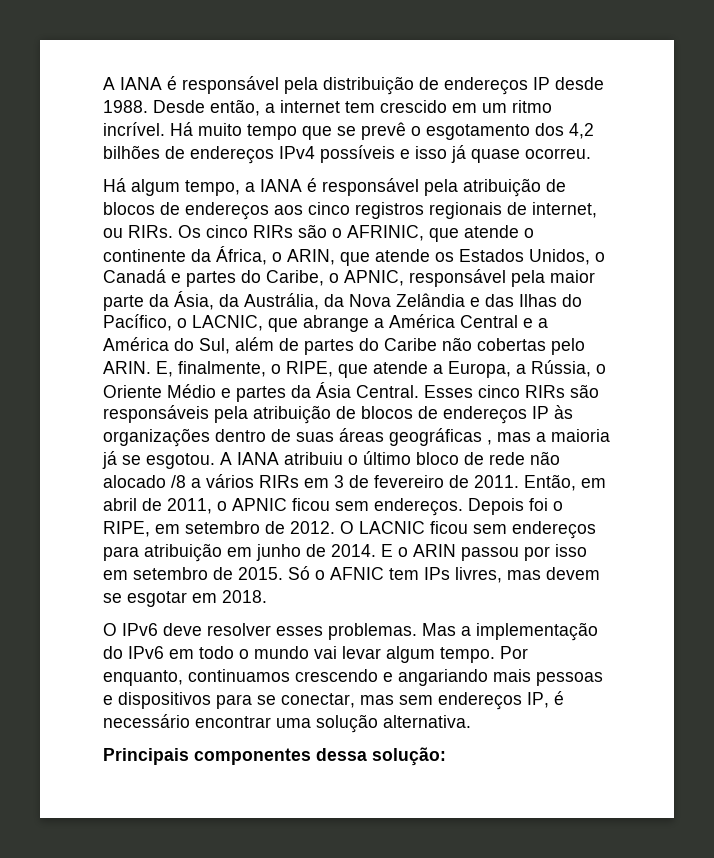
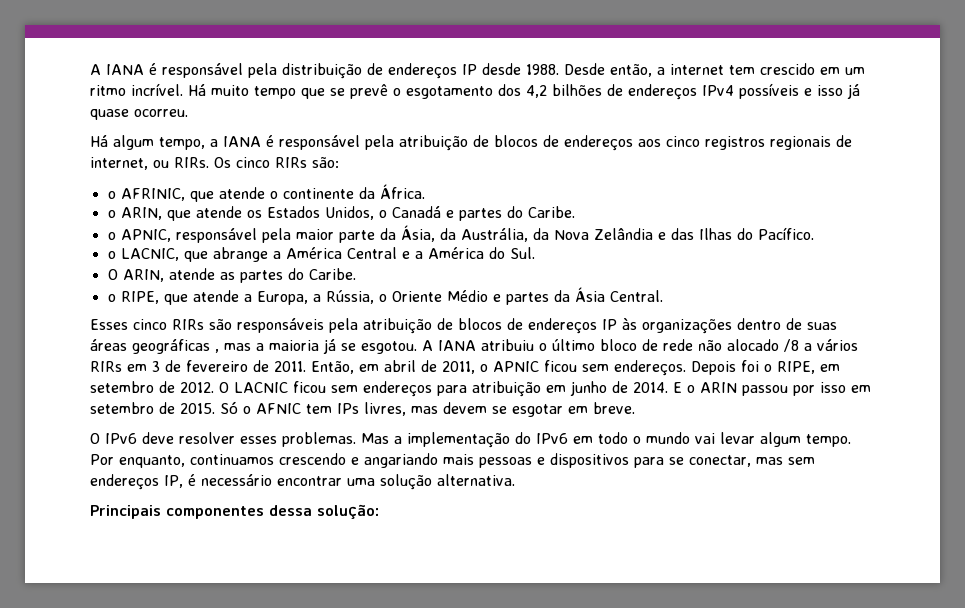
[298,224,327,238] são -> [312,157,339,168] são: //
[216,246,267,265] África, -> [379,184,425,199] África. //
[266,270,324,286] Caribe, -> [527,206,575,218] Caribe. //
[103,314,172,331] Pacífico, -> [757,227,814,240] Pacífico. //
[199,337,585,355] [103,361,266,377] Sul, além de partes do Caribe não cobertas pelo ARIN. E, finalmente, -> [509,247,535,259] [107,268,356,283] Sul. // O ARIN, atende as partes do Caribe. //
(419, 391) none -> (663, 296) //
[222,590,267,603] 2018. -> [593,402,635,414] breve.

